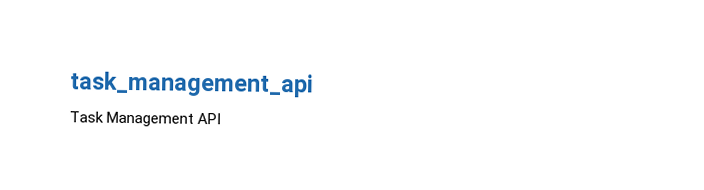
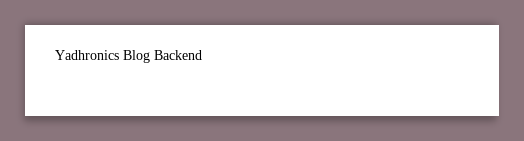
[69,71,314,98] [69,111,222,127] task_management_api // Task Management API -> [55,50,202,63] Yadhronics Blog Backend

